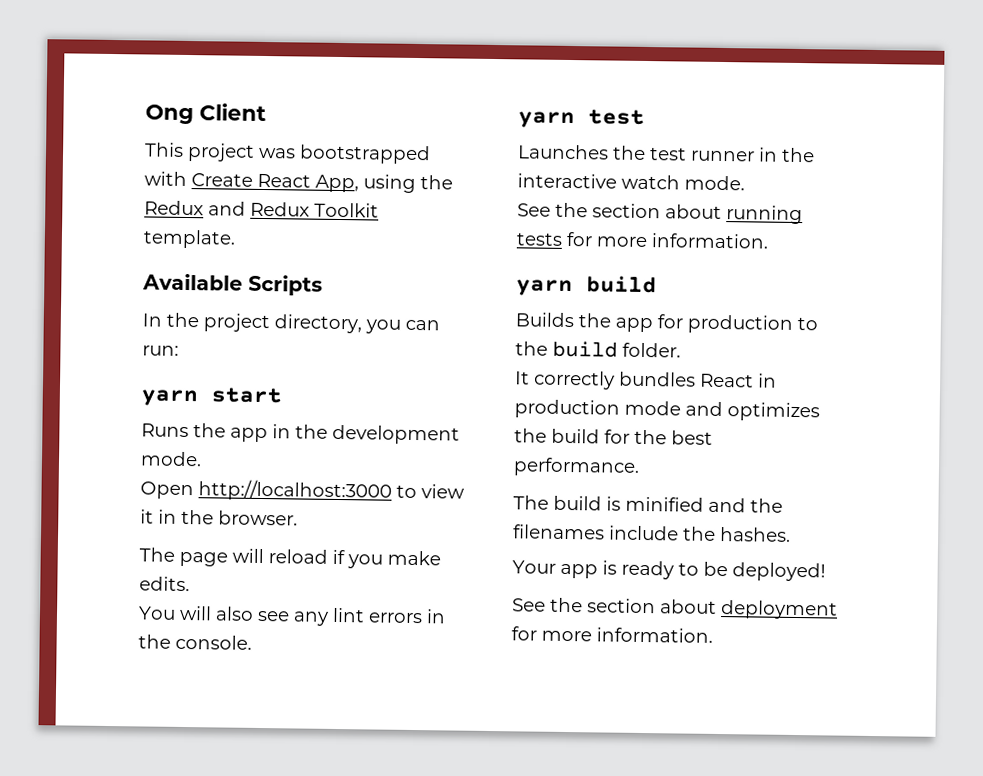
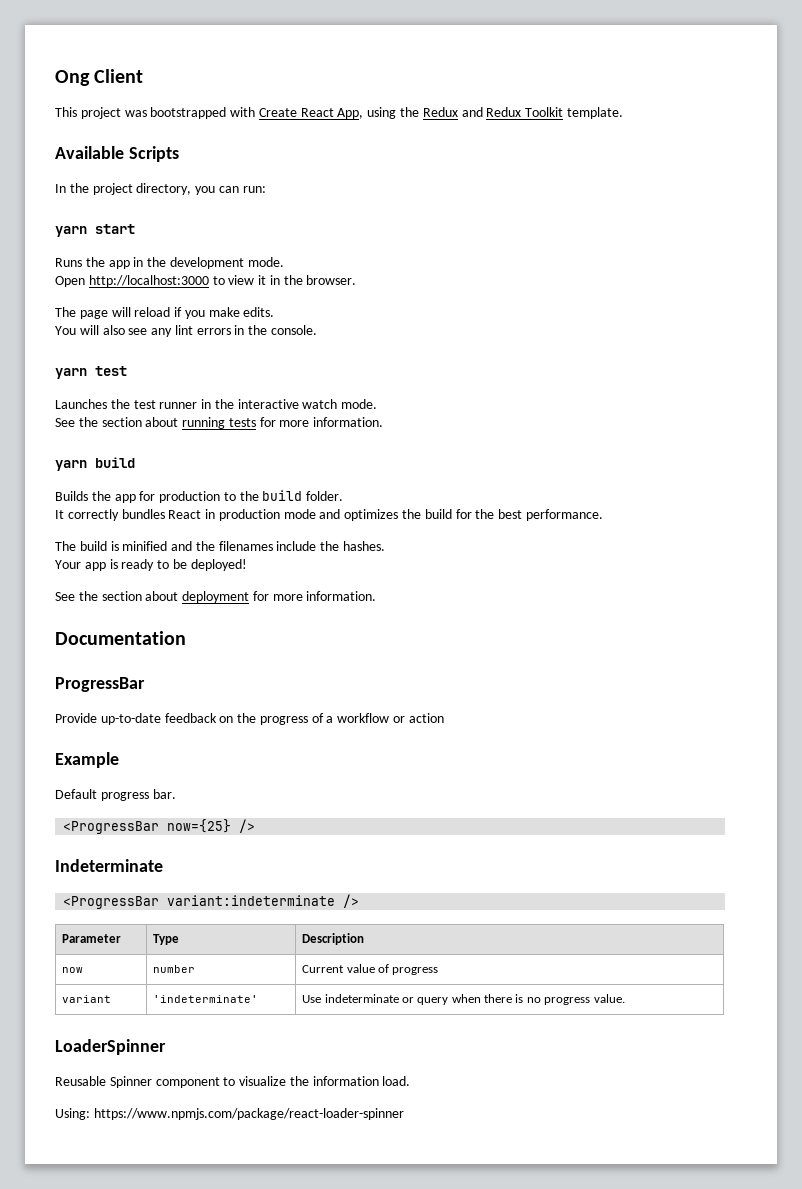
(713, 635) none -> [55,631,186,645] [55,677,145,692] [55,713,444,725] [55,752,119,768] [55,789,176,801] [63,819,256,834] [55,859,163,872] [63,894,360,909] [62,934,122,943] [153,934,180,945] [302,933,365,945] [62,967,84,973] [153,965,196,973] [302,964,439,975] [62,995,112,1003] [153,995,259,1003] [302,994,625,1005] [55,1039,166,1055] [55,1076,411,1088] [55,1108,404,1120] // Documentation // ProgressBar // Provide up-to-date feedback on the progress of a workflow or action // Example // Default progress bar. // <ProgressBar now={25} /> // Indeterminate // <ProgressBar variant:indeterminate /> // Parameter | Type | Description // now | number | Current value of progress // variant | 'indeterminate' | Use indeterminate or query when there is no progress value. // LoaderSpinner // Reusable Spinner component to visualize the information load. // Using: https://www.npmjs.com/package/react-loader-spinner

